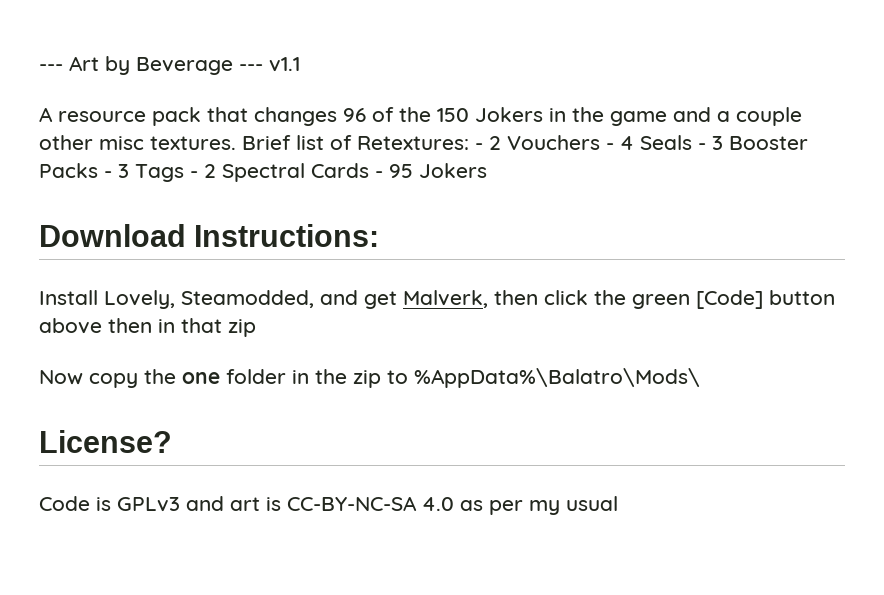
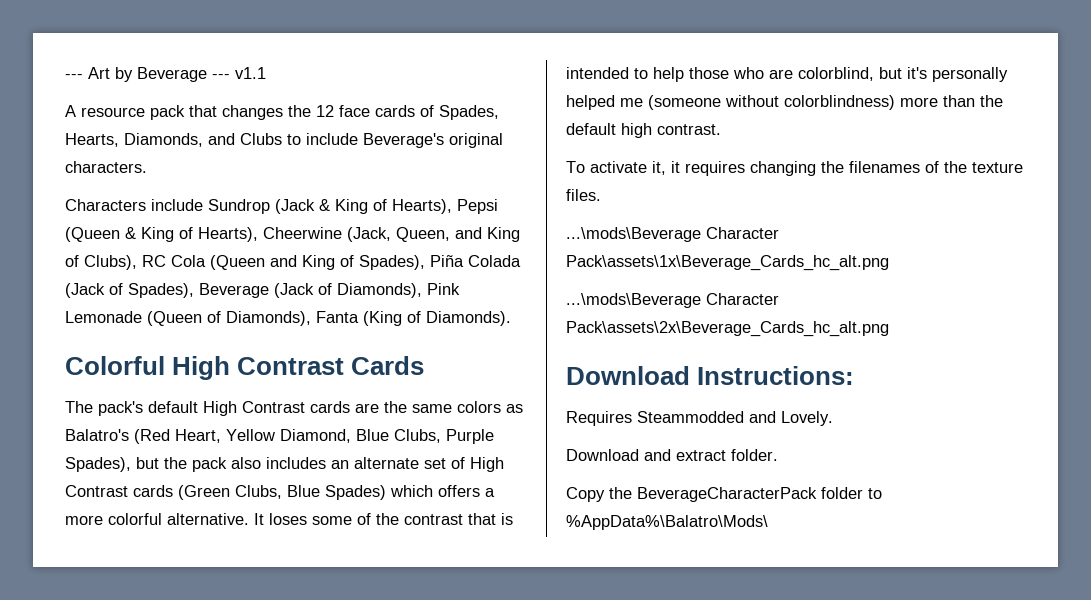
[343,107,802,126] [39,135,808,150] [39,163,487,182] [39,224,380,247] [39,290,835,309] [39,318,256,337] [39,368,700,388] [39,430,172,453] [39,496,618,515] 96 of the 150 Jokers in the game and a couple other misc textures. Brief list of Retextures: - 2 Vouchers - 4 Seals - 3 Booster Packs - 3 Tags - 2 Spectral Cards - 95 Jokers // Download Instructions: // Install Lovely, Steamodded, and get Malverk, then click the green [Code] button above then in that zip // Now copy the one folder in the zip to %AppData%\Balatro\Mods\ // License? // Code is GPLv3 and art is CC-BY-NC-SA 4.0 as per my usual -> [288,105,499,120] [65,133,503,148] [65,161,147,173] [65,199,498,214] [65,227,520,242] [65,255,521,270] [65,283,460,298] [65,311,511,326] [65,356,425,380] [65,401,523,416] [65,429,494,444] [65,457,504,472] [65,485,495,500] [65,513,513,525] [566,67,1008,82] [566,95,1003,110] [566,123,721,138] [566,161,1023,176] [566,189,601,201] [566,227,779,242] [566,255,889,271] [566,293,779,308] [566,321,889,337] [566,366,855,385] [566,411,833,426] [566,449,778,461] [566,487,882,502] [566,515,768,530] the 12 face cards of Spades, Hearts, Diamonds, and Clubs to include Beverage's original characters. // Characters include Sundrop (Jack & King of Hearts), Pepsi (Queen & King of Hearts), Cheerwine (Jack, Queen, and King of Clubs), RC Cola (Queen and King of Spades), Piña Colada (Jack of Spades), Beverage (Jack of Diamonds), Pink Lemonade (Queen of Diamonds), Fanta (King of Diamonds). // Colorful High Contrast Cards // The pack's default High Contrast cards are the same colors as Balatro's (Red Heart, Yellow Diamond, Blue Clubs, Purple Spades), but the pack also includes an alternate set of High Contrast cards (Green Clubs, Blue Spades) which offers a more colorful alternative. It loses some of the contrast that is intended to help those who are colorblind, but it's personally helped me (someone without colorblindness) more than the default high contrast. // To activate it, it requires changing the filenames of the texture files. // ...\mods\Beverage Character Pack\assets\1x\Beverage_Cards_hc_alt.png // ...\mods\Beverage Character Pack\assets\2x\Beverage_Cards_hc_alt.png // Download Instructions: // Requires Steammodded and Lovely. // Download and extract folder. // Copy the BeverageCharacterPack folder to %AppData%\Balatro\Mods\

